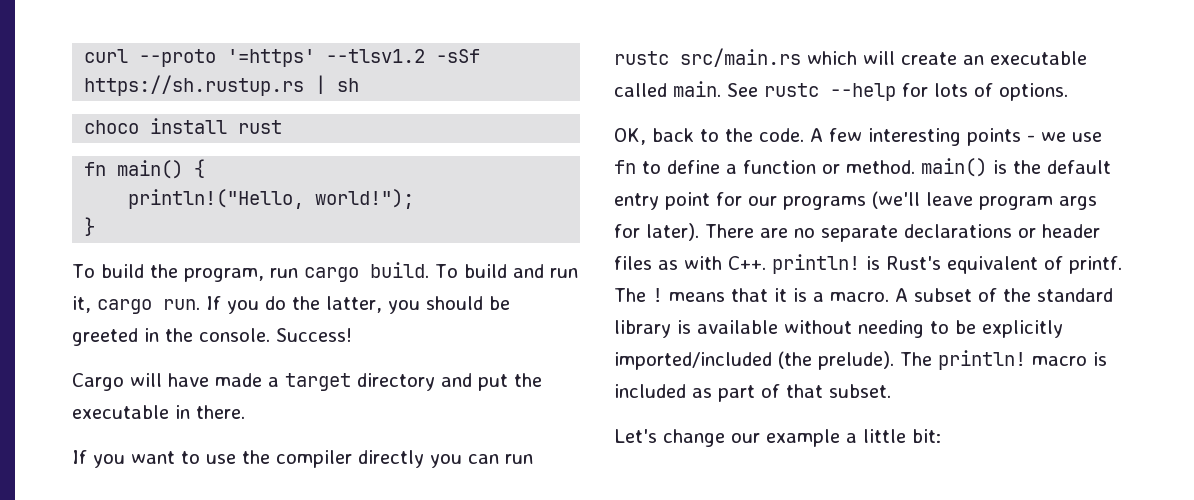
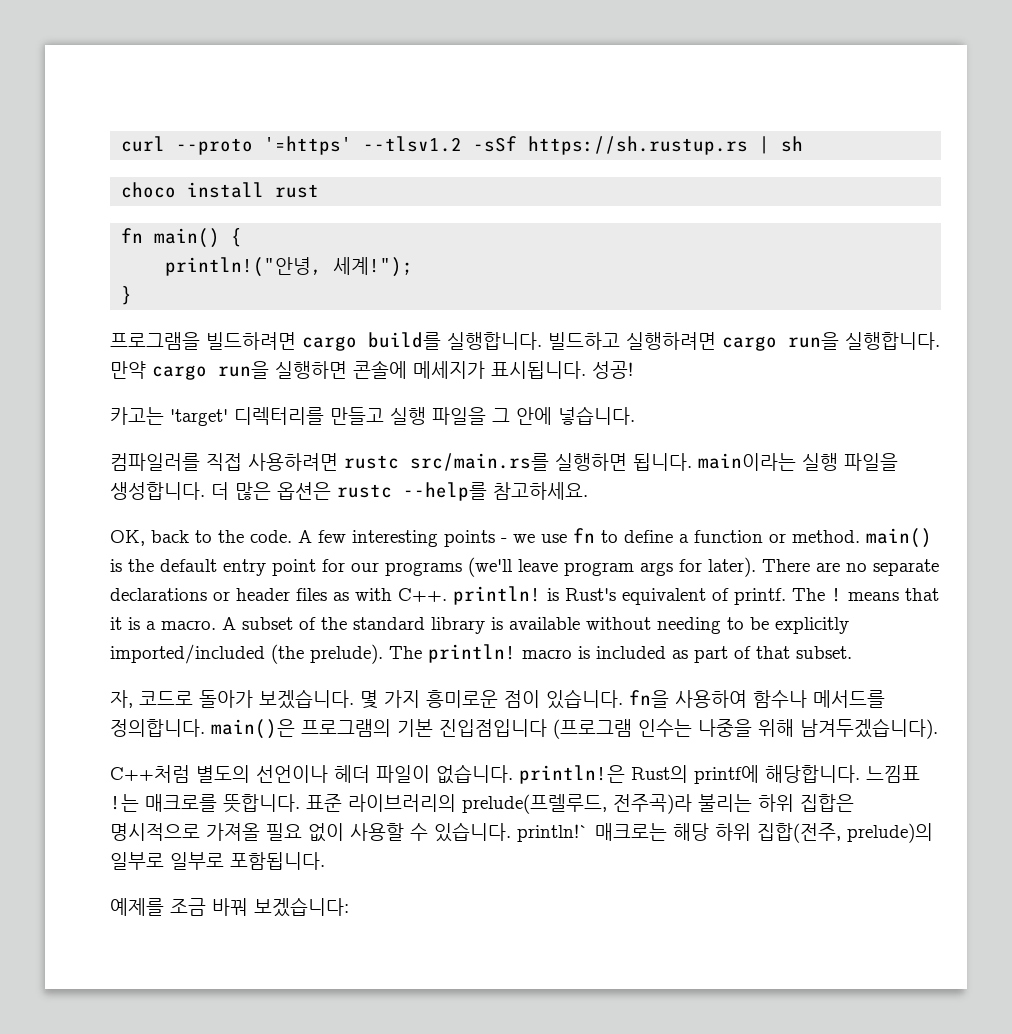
[128,189,415,209] println!("Hello, world!"); -> [165,257,414,277] println!("안녕, 세계!");
[72,262,578,282] [72,296,510,314] [72,328,352,346] [72,373,542,391] [72,405,245,419] [72,450,533,468] [614,48,1087,67] [614,81,1068,101] To build the program, run cargo build. To build and run it, cargo run. If you do the latter, you should be greeted in the console. Success! // Cargo will have made a target directory and put the executable in there. // If you want to use the compiler directly you can run rustc src/main.rs which will create an executable called main. See rustc --help for lots of options. -> [110,332,940,351] [110,360,633,380] [110,406,635,426] [110,453,898,471] [110,482,588,501] 프로그램을 빌드하려면 cargo build를 실행합니다. 빌드하고 실행하려면 cargo run을 실행합니다. 만약 cargo run을 실행하면 콘솔에 메세지가 표시됩니다. 성공! // 카고는 'target' 디렉터리를 만들고 실행 파일을 그 안에 넣습니다. // 컴파일러를 직접 사용하려면 rustc src/main.rs를 실행하면 됩니다. main이라는 실행 파일을 생성합니다. 더 많은 옵션은 rustc --help를 참고하세요.
[614,429,941,447] Let's change our example a little bit: -> [110,689,885,709] [110,718,938,739] [110,764,920,784] [110,794,854,814] [110,822,933,843] [110,852,325,870] [110,897,349,917] 자, 코드로 돌아가 보겠습니다. 몇 가지 흥미로운 점이 있습니다. fn을 사용하여 함수나 메서드를 정의합니다. main()은 프로그램의 기본 진입점입니다 (프로그램 인수는 나중을 위해 남겨두겠습니다). // C++처럼 별도의 선언이나 헤더 파일이 없습니다. println!은 Rust의 printf에 해당합니다. 느낌표 !는 매크로를 뜻합니다. 표준 라이브러리의 prelude(프렐루드, 전주곡)라 불리는 하위 집합은 명시적으로 가져올 필요 없이 사용할 수 있습니다. println!` 매크로는 해당 하위 집합(전주, prelude)의 일부로 일부로 포함됩니다. // 예제를 조금 바꿔 보겠습니다:

